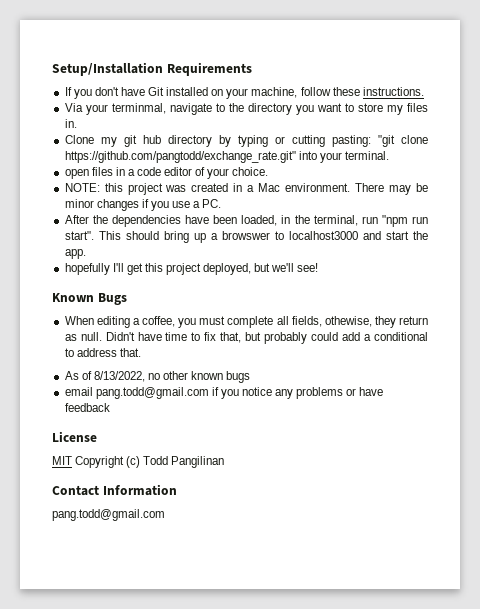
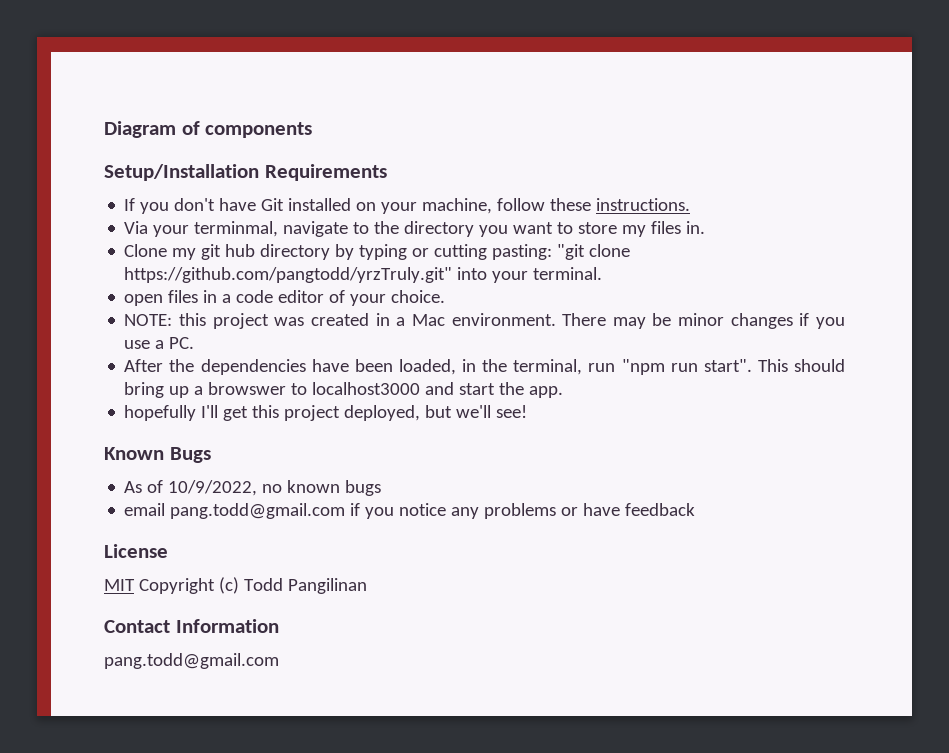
(52, 69) none -> [104,121,313,138] Diagram of components //
[64,151,296,163] https://github.com/pangtodd/exchange_rate.git" -> [124,267,453,283] https://github.com/pangtodd/yrzTruly.git"
[64,316,428,328] [64,332,428,344] [64,348,141,357] // When editing a coffee, you must complete all fields, othewise, they return as null. Didn't have time to fix that, but probably could add a conditional to address that. -> (211, 455) none
[93,371,189,382] 8/13/2022, no other -> [168,480,283,496] 10/9/2022, no

